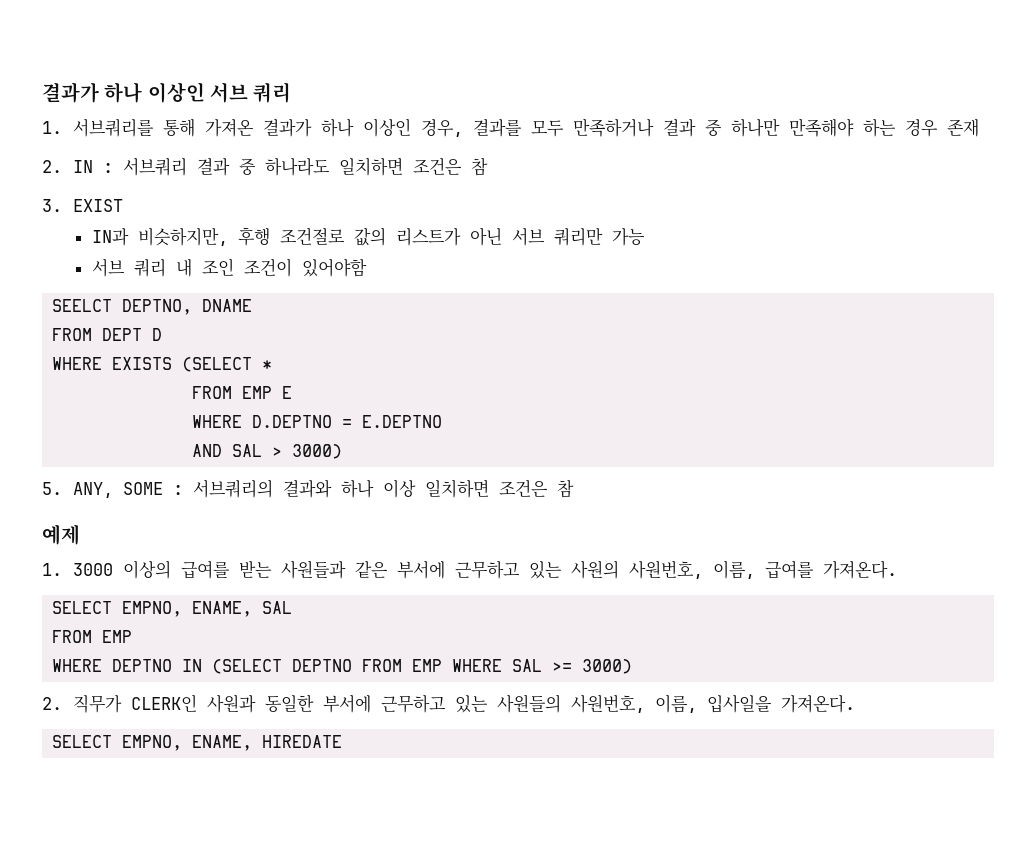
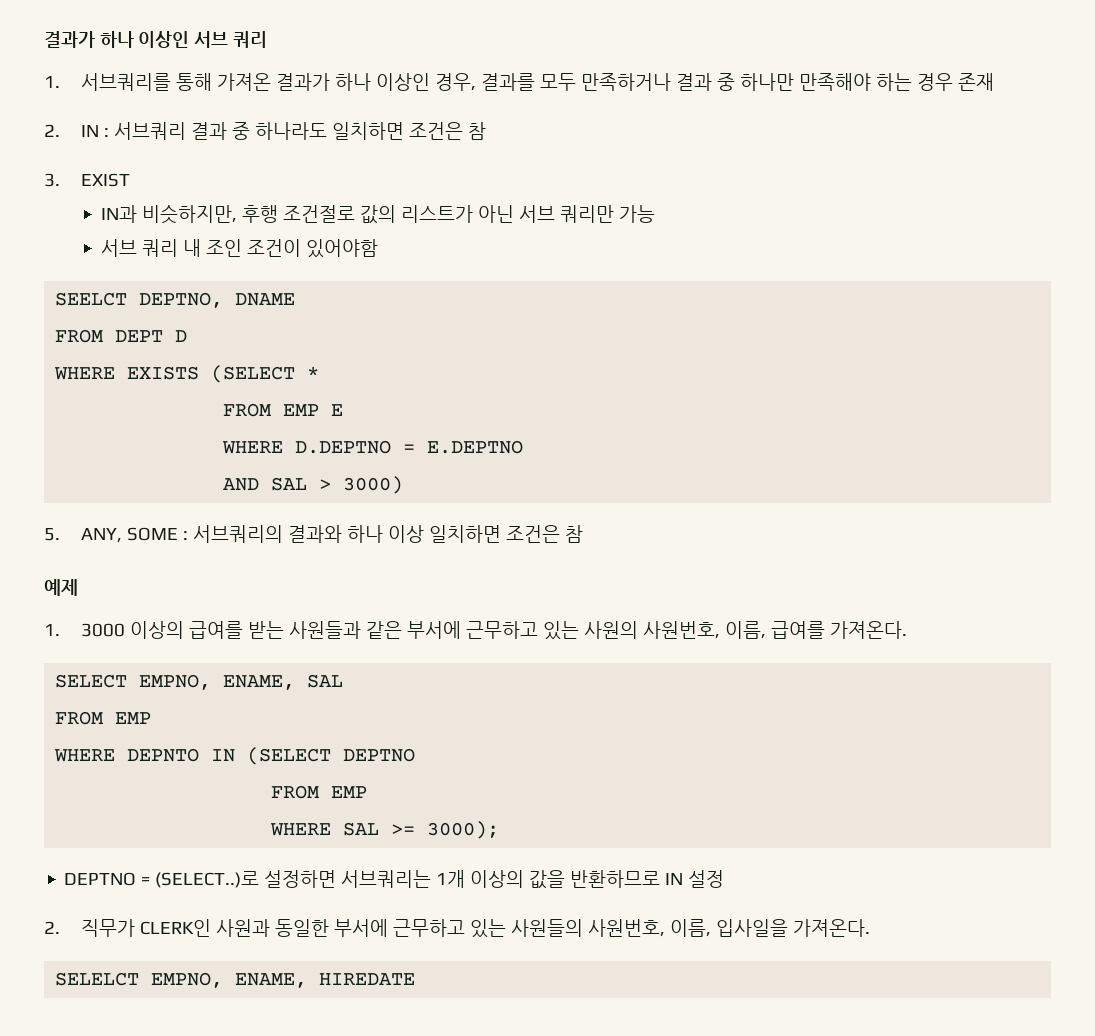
[112,659,173,672] DEPTNO -> [127,748,200,762] DEPNTO
[362,659,443,672] FROM EMP -> [271,785,368,799] // FROM EMP //
[582,659,633,674] 3000) -> [427,821,500,839] [64,870,725,889] 3000); // DEPTNO = (SELECT..)로 설정하면 서브쿼리는 1개 이상의 값을 반환하므로 IN 설정
[52,735,113,748] SELECT -> [55,972,140,986] SELELCT

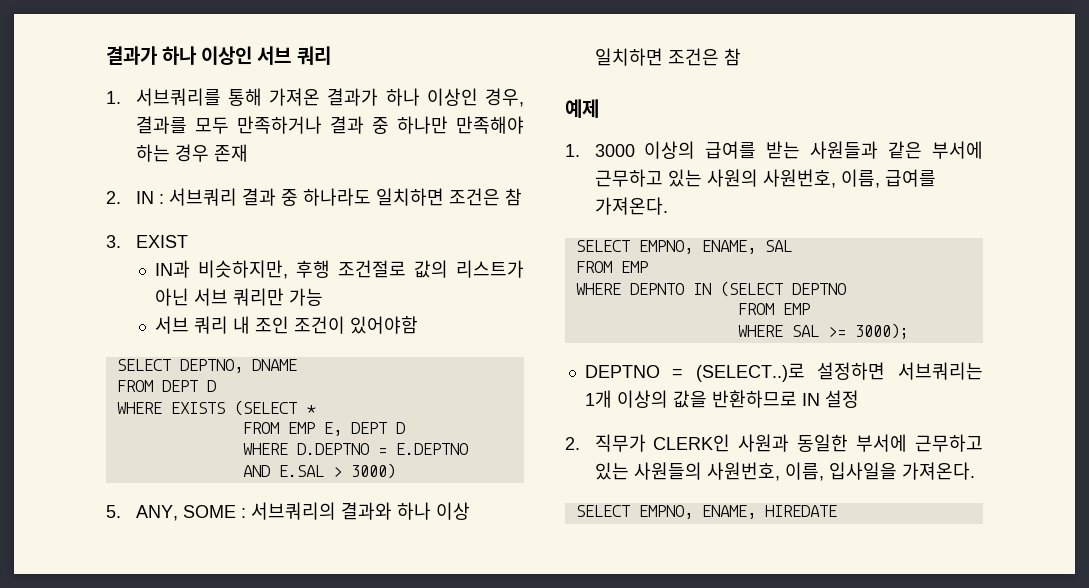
[55,292,128,306] SEELCT -> [116,359,171,371] SELECT
[331,404,344,416] E -> [323,422,405,436] E, DEPT D
[271,477,308,491] SAL -> [278,465,324,477] E.SAL
[55,972,140,986] SELELCT -> [575,505,630,517] SELECT

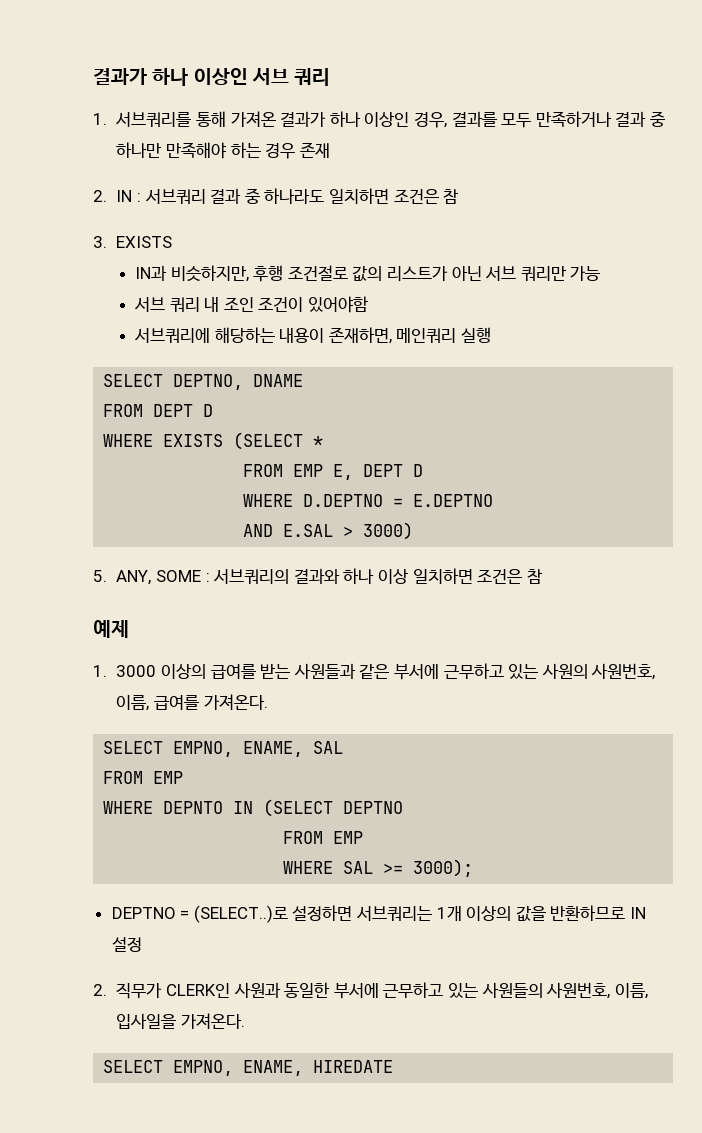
[135,235,188,248] EXIST -> [116,236,173,248] EXISTS
(419, 325) none -> [134,327,492,344] // 서브쿼리에 해당하는 내용이 존재하면, 메인쿼리 실행

